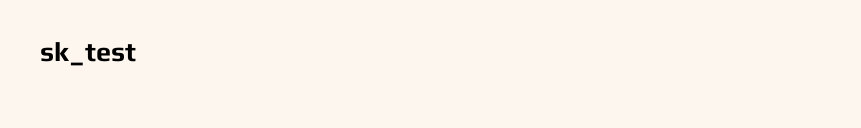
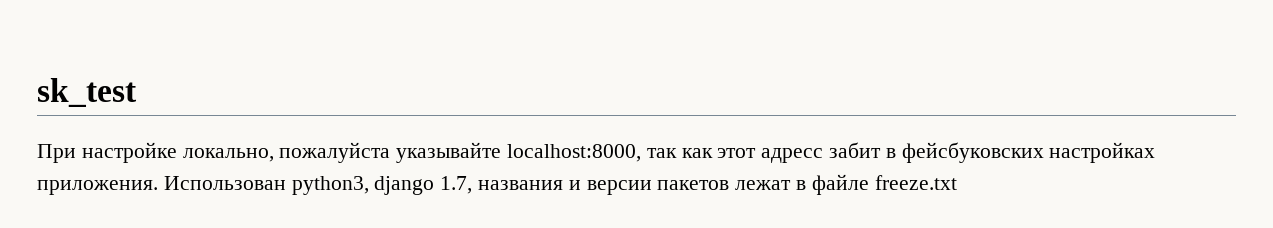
(136, 54) none -> [37,142,1156,163] [37,174,957,195] // При настройке локально, пожалуйста указывайте localhost:8000, так как этот адресс забит в фейсбуковских настройках приложения. Использован python3, django 1.7, названия и версии пакетов лежат в файле freeze.txt

